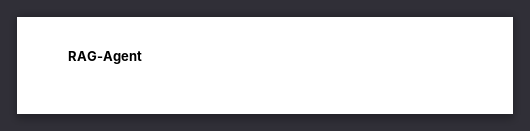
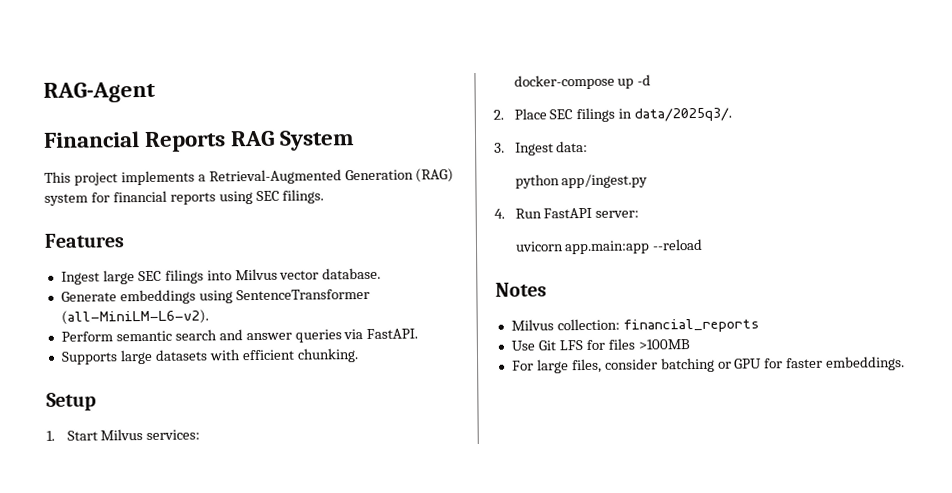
(142, 57) none -> [43,130,356,152] [44,168,455,186] [44,189,325,206] [44,233,124,248] [60,267,382,285] [60,288,370,305] [60,309,209,325] [60,328,419,343] [60,348,359,365] [46,392,96,411] [46,429,201,441] [513,74,652,90] [493,107,733,123] [494,140,589,156] [514,173,649,189] [494,207,640,219] [514,238,704,255] [495,282,547,297] [510,318,760,333] [510,338,690,351] [511,356,906,374] // Financial Reports RAG System // This project implements a Retrieval-Augmented Generation (RAG) system for financial reports using SEC filings. // Features // Ingest large SEC filings into Milvus vector database. // Generate embeddings using SentenceTransformer (all-MiniLM-L6-v2). // Perform semantic search and answer queries via FastAPI. // Supports large datasets with efficient chunking. // Setup // 1. Start Milvus services: // docker-compose up -d // 2. Place SEC filings in data/2025q3/. // 3. Ingest data: // python app/ingest.py // 4. Run FastAPI server: // uvicorn app.main:app --reload // Notes // Milvus collection: financial_reports // Use Git LFS for files >100MB // For large files, consider batching or GPU for faster embeddings.

